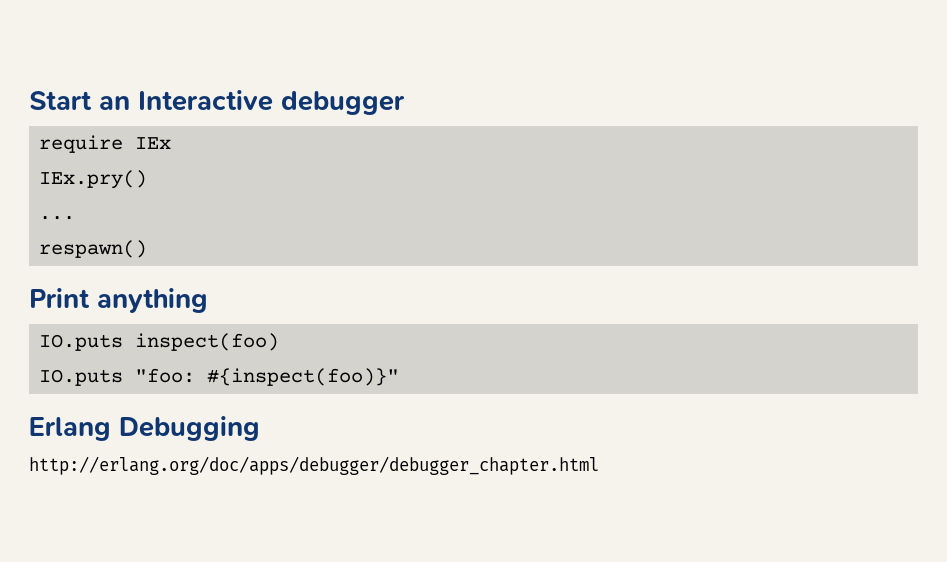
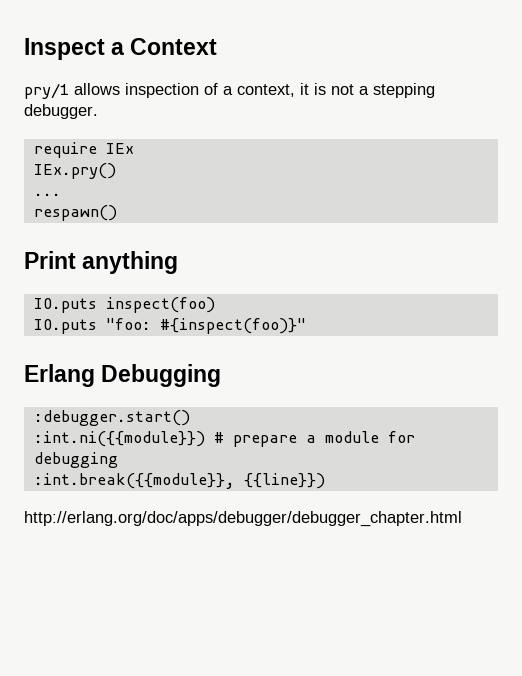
[29,90,405,115] Start an Interactive debugger -> [24,38,218,60] [24,83,435,99] [24,104,98,119] Inspect a Context // pry/1 allows inspection of a context, it is not a stepping debugger.
(260, 428) none -> [33,410,190,426] [33,431,415,447] [33,452,118,468] [33,473,325,489] // :debugger.start() // :int.ni({{module}}) # prepare a module for debugging // :int.break({{module}}, {{line}})

